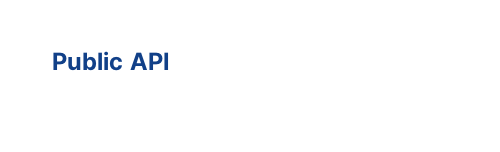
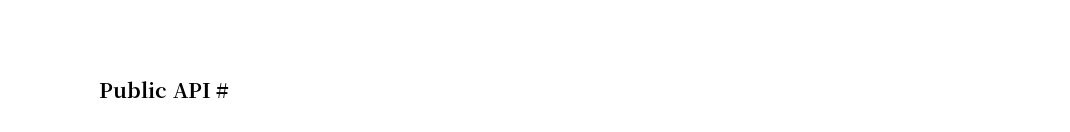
(170, 61) none -> [216,83,230,98] #

